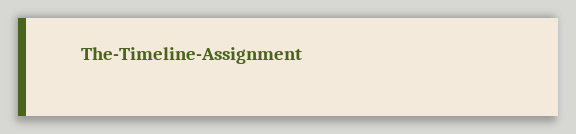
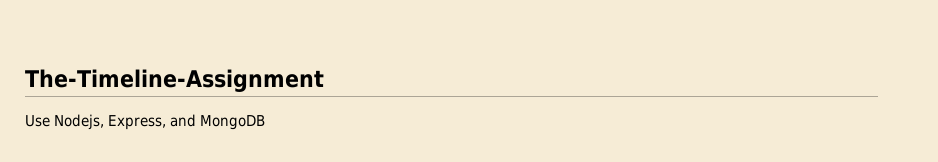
(302, 55) none -> [25,114,265,130] // Use Nodejs, Express, and MongoDB

